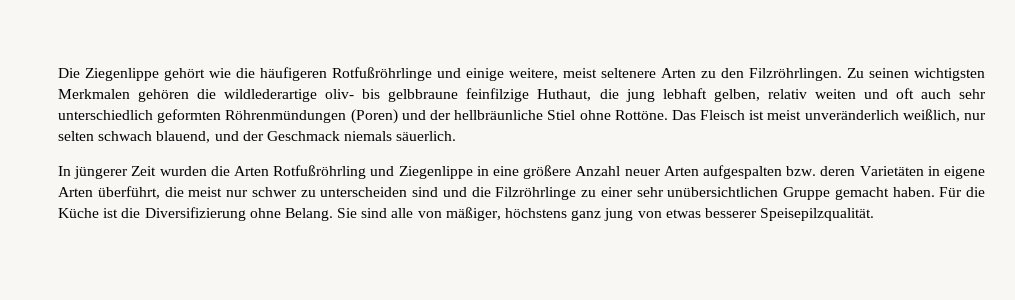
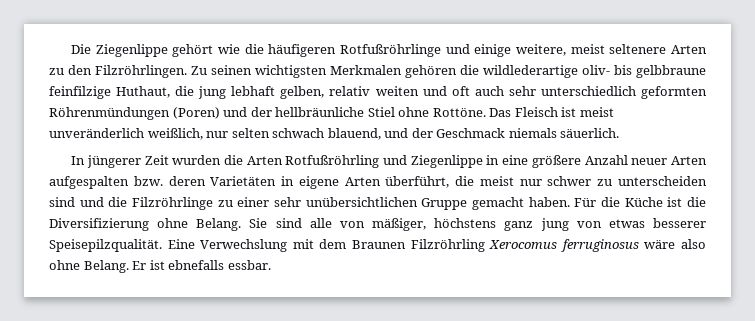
(875, 214) none -> [167,239,707,252] [49,260,271,273] Eine Verwechslung mit dem Braunen Filzröhrling Xerocomus ferruginosus wäre also ohne Belang. Er ist ebnefalls essbar.

